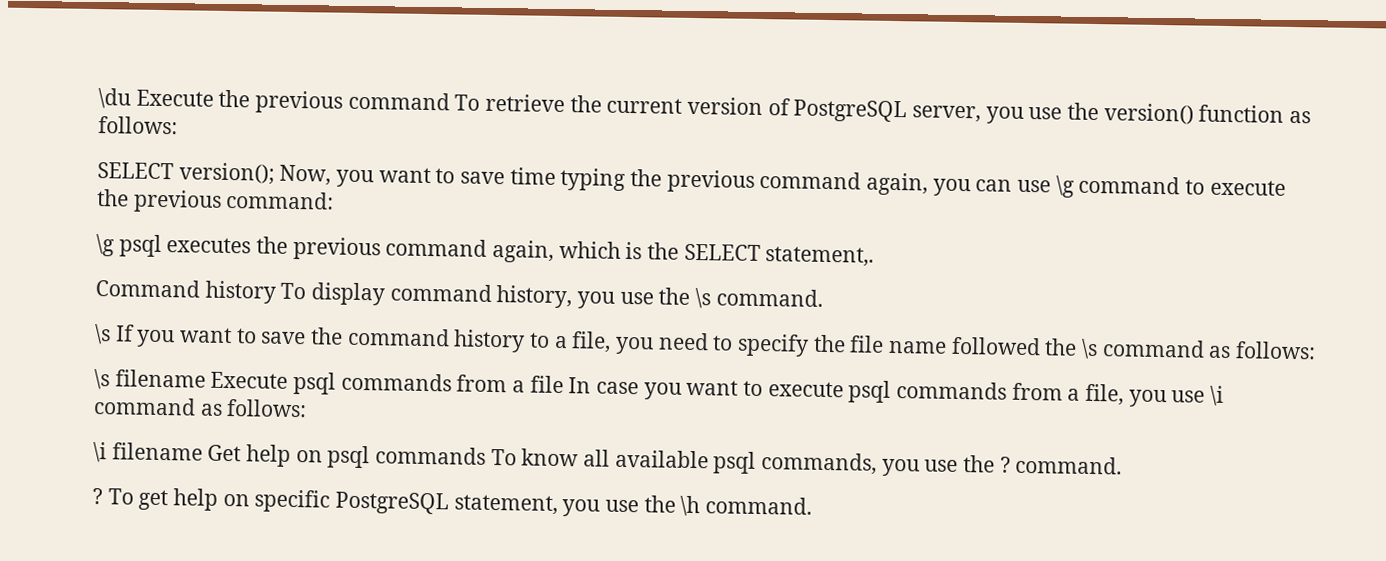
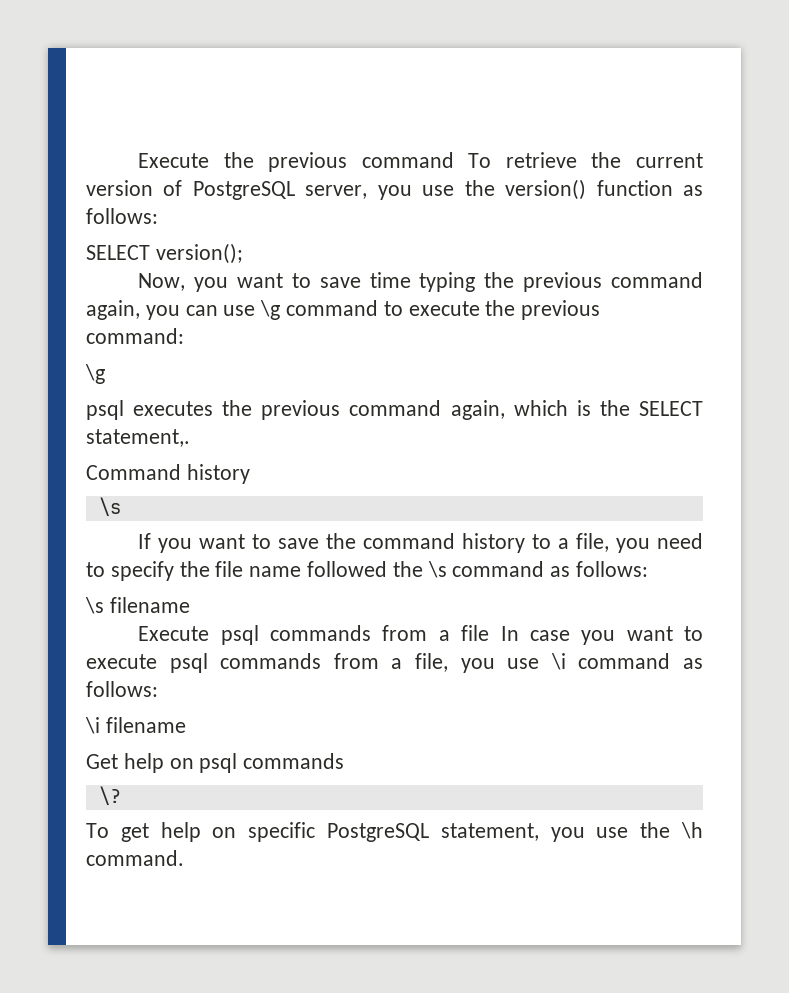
[98,88,131,109] \du -> (138, 160) none
(275, 173) none -> (243, 253) //
(115, 245) none -> (105, 374) //
[280,282,823,309] [94,324,111,345] To display command history, you use the \s command. // \s -> [98,497,121,516] // \s //
(206, 378) none -> (190, 605) //
(203, 451) none -> (186, 725) //
[490,448,1123,477] [92,488,103,505] To know all available psql commands, you use the ? command. // ? -> [98,786,121,805] // \? //

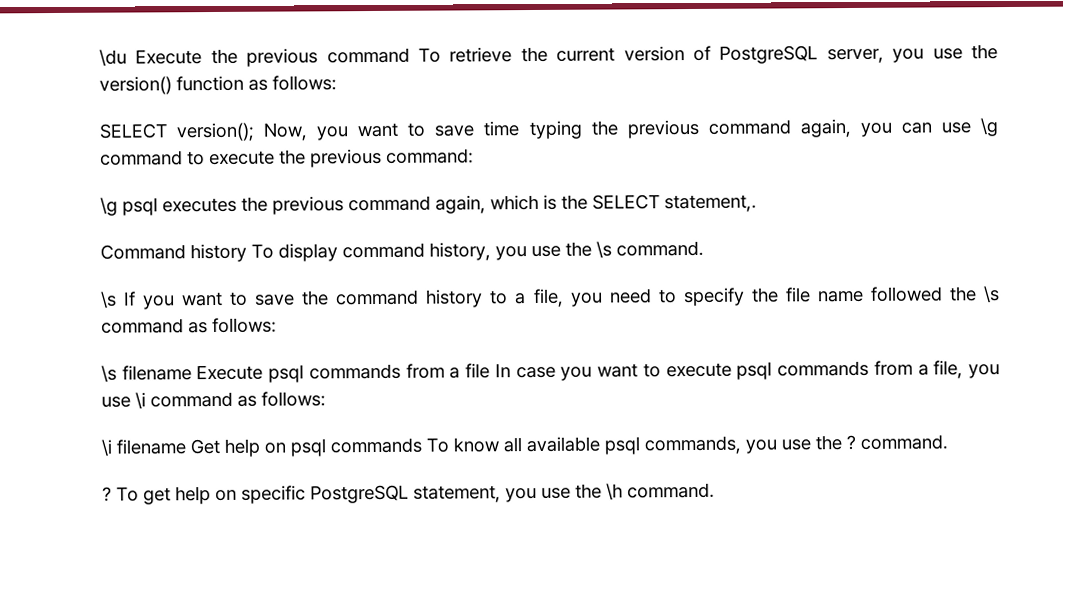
(138, 160) none -> [99,49,127,66] \du
(243, 253) // -> (256, 132) none
(105, 374) // -> (118, 206) none
[98,497,121,516] // \s // -> [251,240,704,262] [100,291,117,308] To display command history, you use the \s command. // \s
(190, 605) // -> (192, 373) none
(186, 725) // -> (186, 447) none
[98,786,121,805] // \? // -> [426,434,948,455] [102,486,112,502] To know all available psql commands, you use the ? command. // ?

